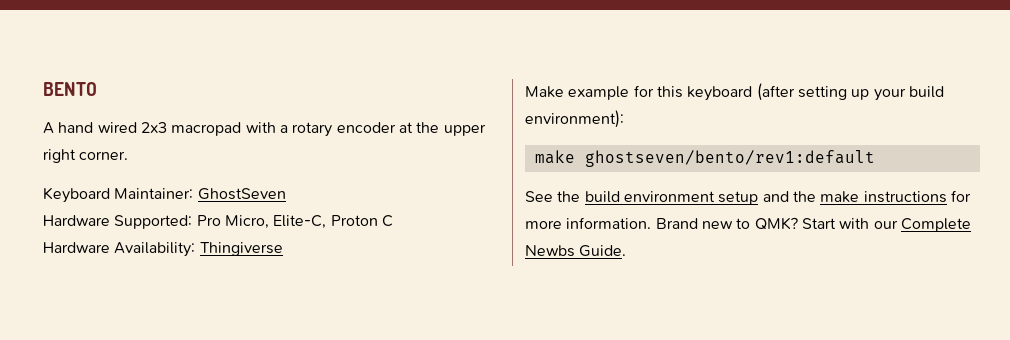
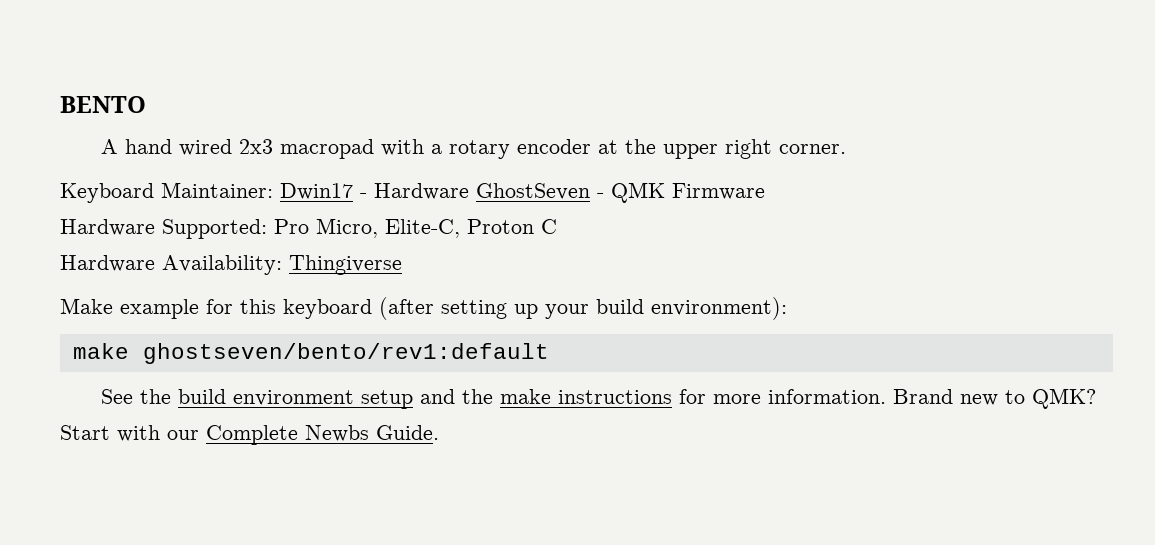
[197,188,286,200] GhostSeven -> [280,182,765,203] Dwin17 - Hardware GhostSeven - QMK Firmware

